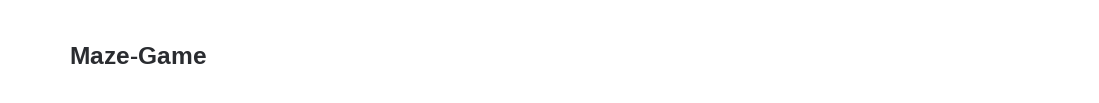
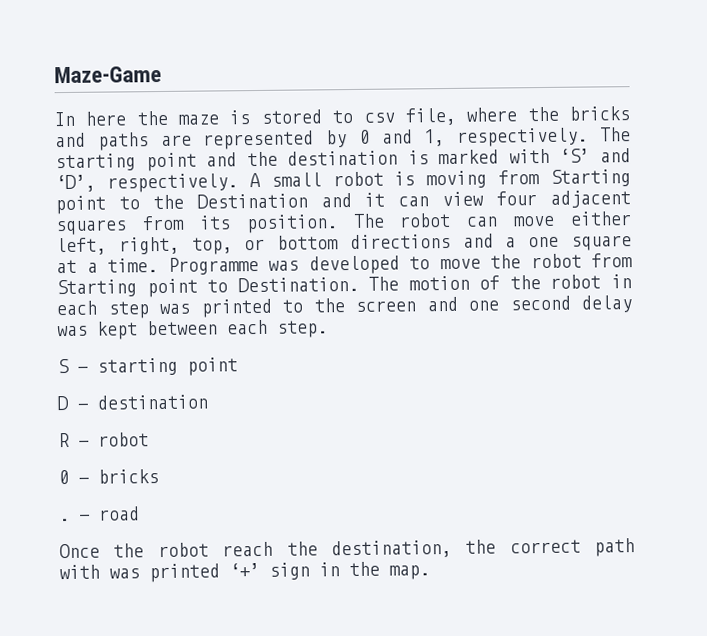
(207, 55) none -> [54,106,630,127] [55,127,631,151] [55,148,631,172] [55,169,631,193] [55,190,632,215] [55,211,632,236] [56,233,632,256] [56,253,633,275] [56,274,632,298] [56,295,632,319] [57,319,328,340] [57,357,238,376] [57,394,208,411] [58,432,149,448] [58,469,159,485] [59,506,140,522] [59,538,635,559] [59,561,430,583] // In here the maze is stored to csv file, where the bricks and paths are represented by 0 and 1, respectively. The starting point and the destination is marked with ‘S’ and ‘D’, respectively. A small robot is moving from Starting point to the Destination and it can view four adjacent squares from its position. The robot can move either left, right, top, or bottom directions and a one square at a time. Programme was developed to move the robot from Starting point to Destination. The motion of the robot in each step was printed to the screen and one second delay was kept between each step. // S - starting point // D - destination // R - robot // 0 - bricks // . - road // Once the robot reach the destination, the correct path with was printed ‘+’ sign in the map.

